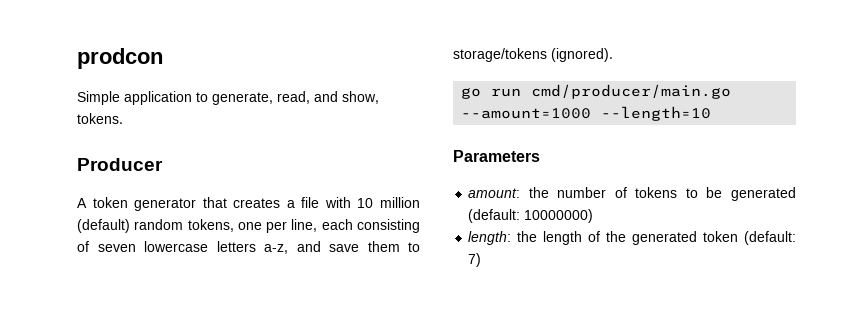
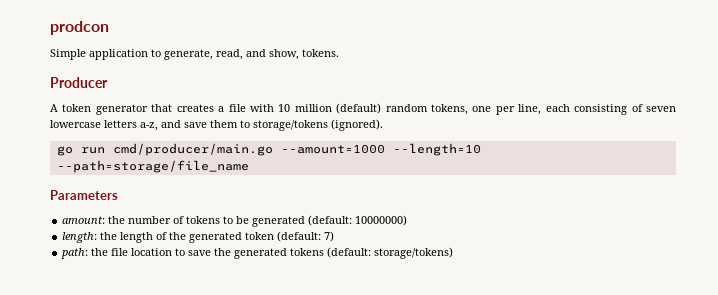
(712, 113) none -> [56,160,249,173] --path=storage/file_name
(482, 260) none -> [61,247,454,259] // path: the file location to save the generated tokens (default: storage/tokens)

